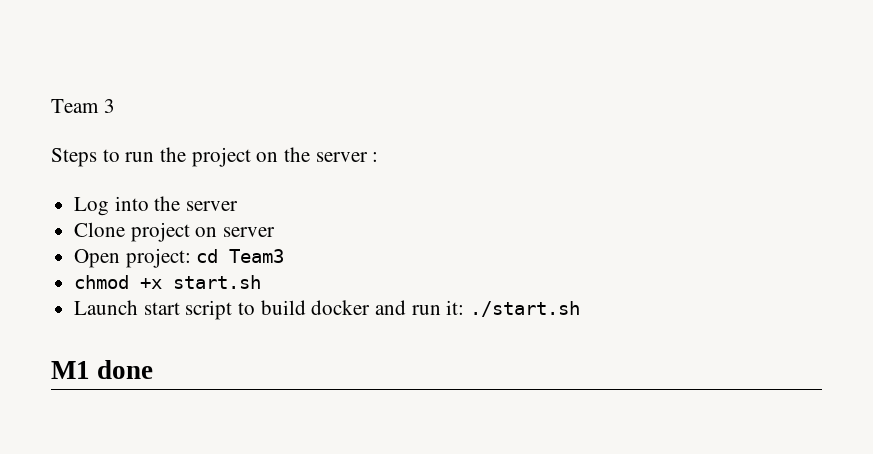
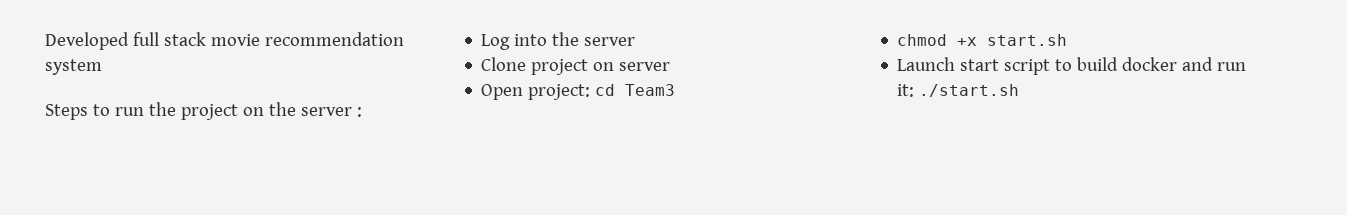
[51,99,115,113] Team 3 -> [45,32,404,50] [45,59,102,75] Developed full stack movie recommendation system
[51,360,154,379] // M1 done -> (1020, 90) none

